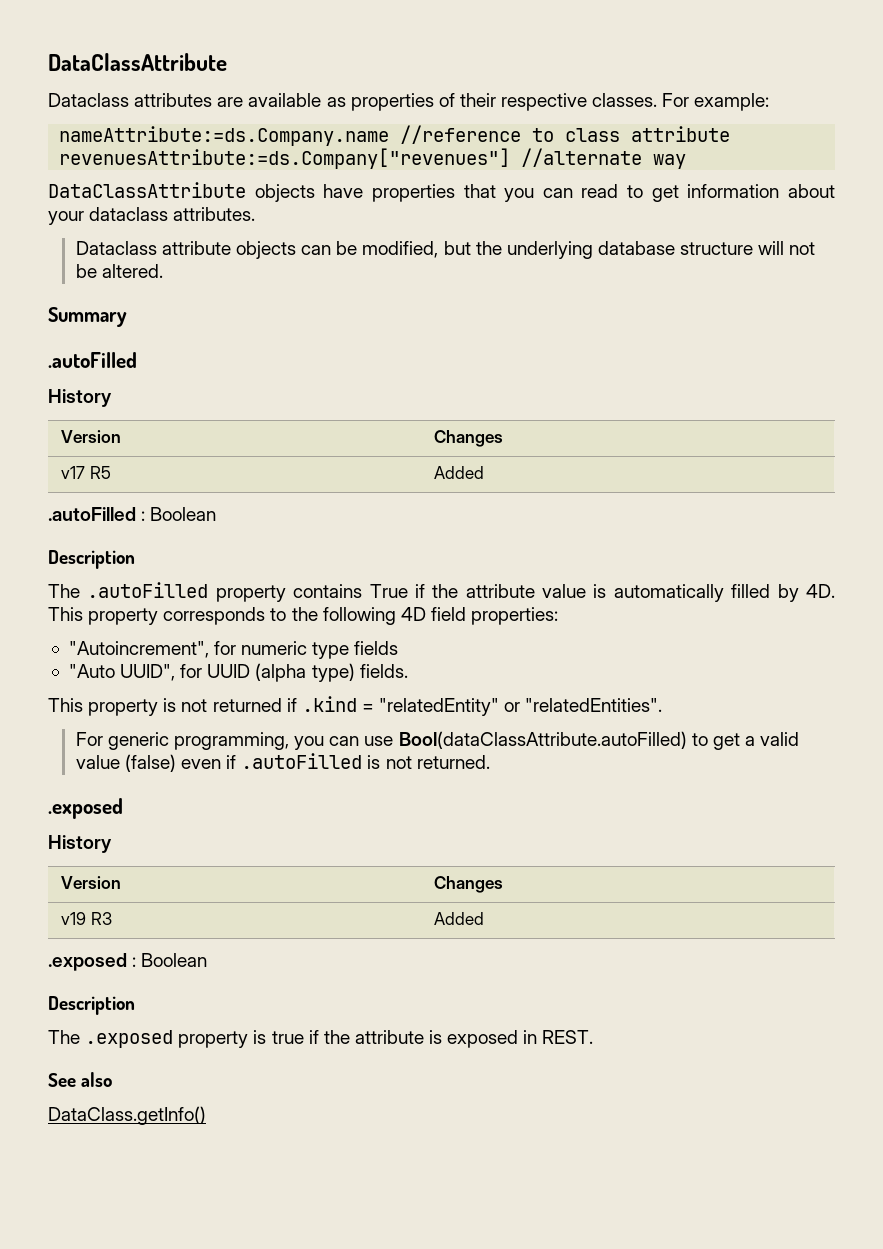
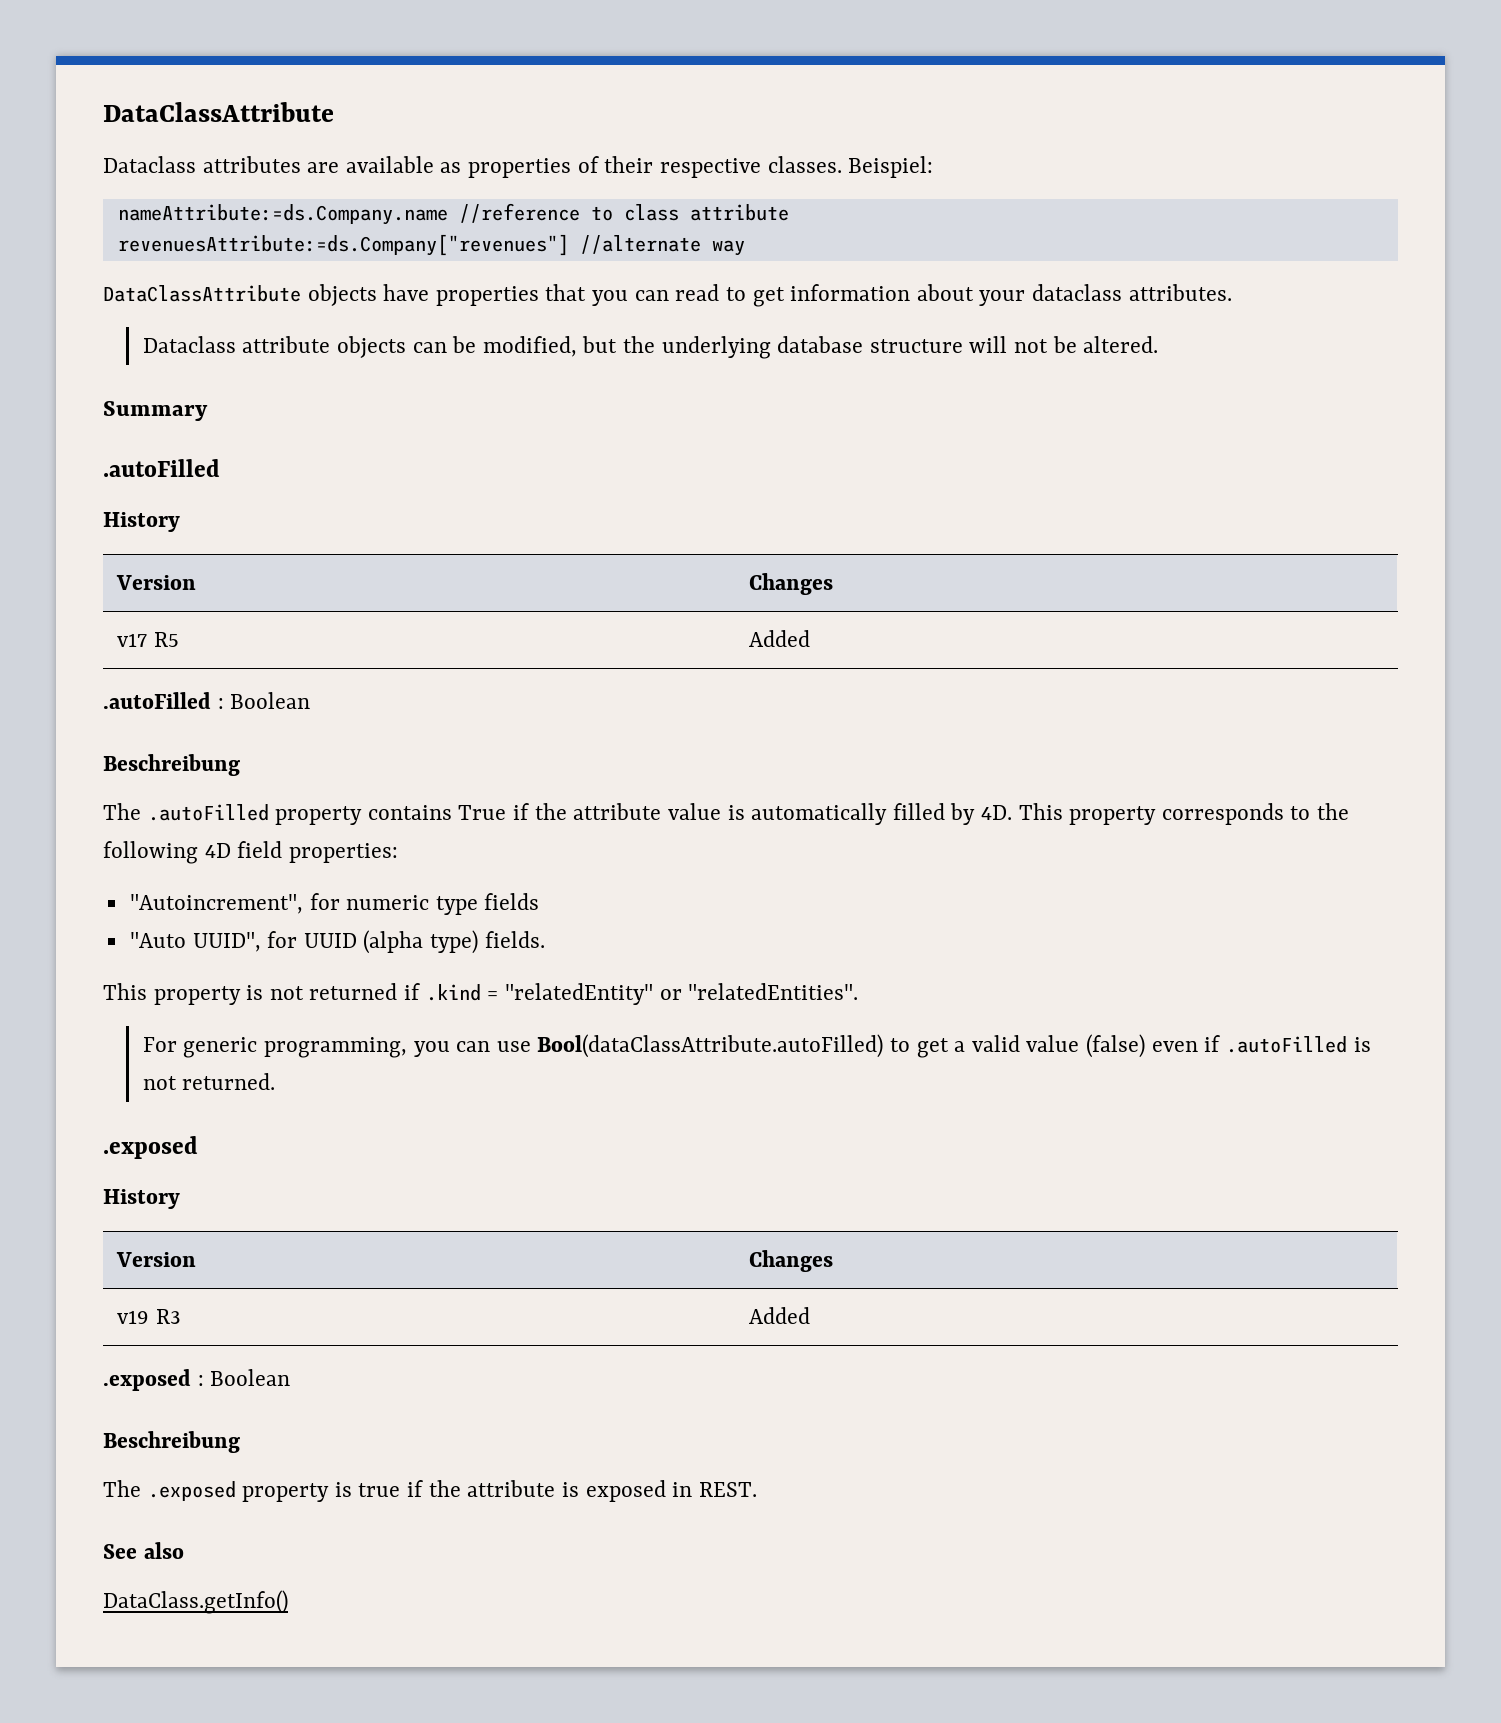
[662,93,770,111] For example: -> [848,156,934,178] Beispiel:
[48,550,135,569] Description -> [103,754,240,776] Beschreibung
[48,996,135,1015] Description -> [103,1431,240,1453] Beschreibung

